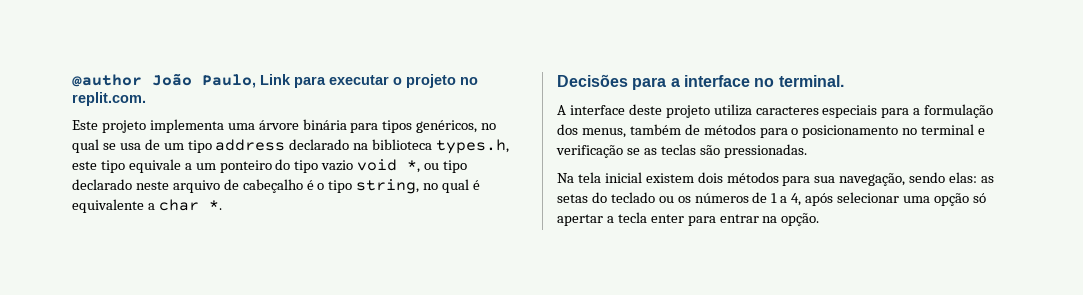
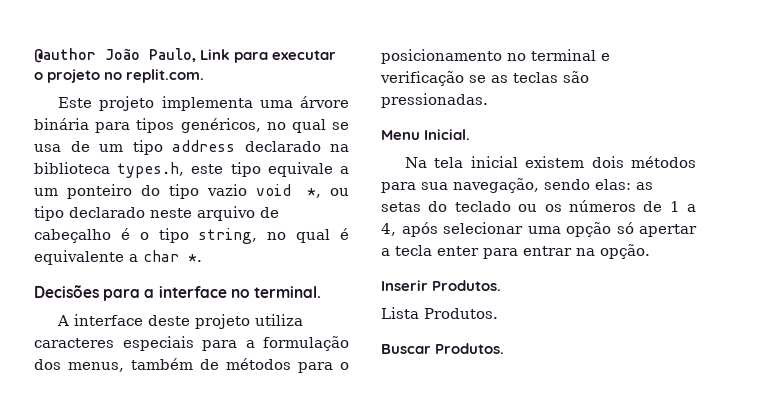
(807, 151) none -> [381,129,471,140] // Menu Inicial.
(820, 219) none -> [381,280,502,291] [381,307,498,319] [381,343,505,354] // Inserir Produtos. // Lista Produtos. // Buscar Produtos.

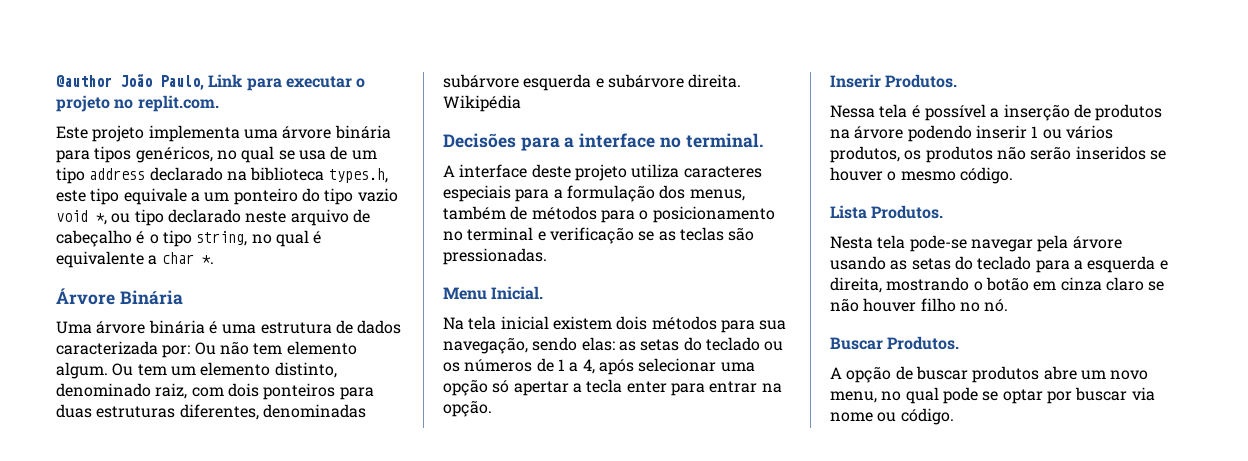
(202, 258) none -> [56,288,183,305] [56,320,402,334] [56,341,357,358] [56,362,337,379] [56,383,374,400] [56,404,366,420] [443,74,742,91] [443,95,521,112] // Árvore Binária // Uma árvore binária é uma estrutura de dados caracterizada por: Ou não tem elemento algum. Ou tem um elemento distinto, denominado raiz, com dois ponteiros para duas estruturas diferentes, denominadas subárvore esquerda e subárvore direita. Wikipédia
[381,307,498,319] [381,343,505,354] Lista Produtos. // Buscar Produtos. -> [830,104,1163,121] [830,125,1113,142] [830,146,1166,163] [830,167,1013,184] [830,205,944,219] [830,235,1122,252] [830,256,1168,273] [830,277,1165,293] [830,298,1009,312] [830,336,960,350] [830,366,1149,383] [830,387,1155,404] [830,408,954,425] Nessa tela é possível a inserção de produtos na árvore podendo inserir 1 ou vários produtos, os produtos não serão inseridos se houver o mesmo código. // Lista Produtos. // Nesta tela pode-se navegar pela árvore usando as setas do teclado para a esquerda e direita, mostrando o botão em cinza claro se não houver filho no nó. // Buscar Produtos. // A opção de buscar produtos abre um novo menu, no qual pode se optar por buscar via nome ou código.

